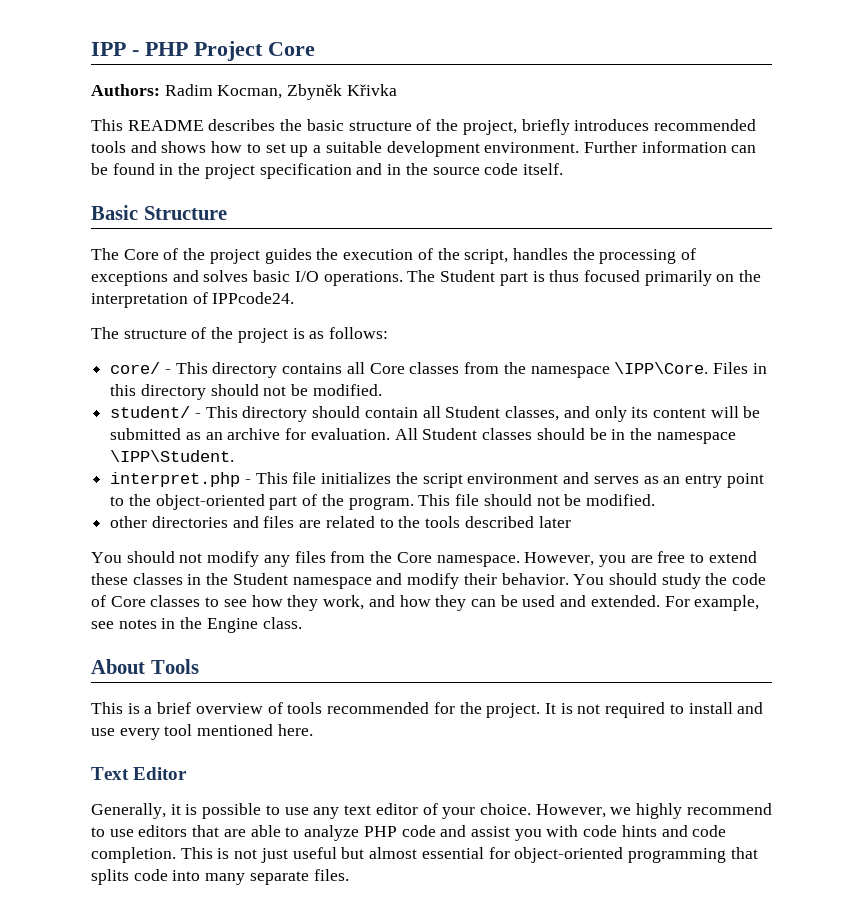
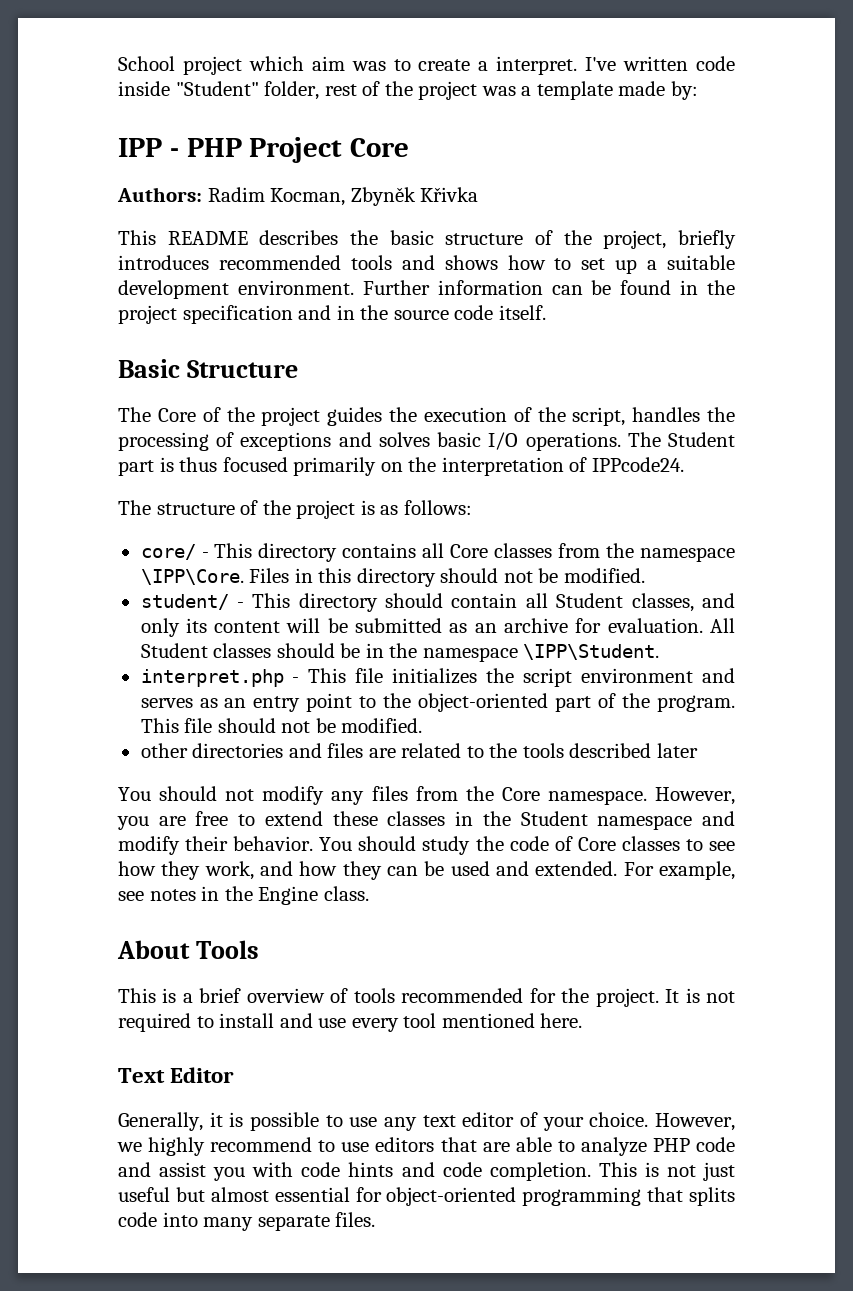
(91, 49) none -> [118,56,736,75] [118,81,698,100] School project which aim was to create a interpret. I've written code inside "Student" folder, rest of the project was a template made by: //

